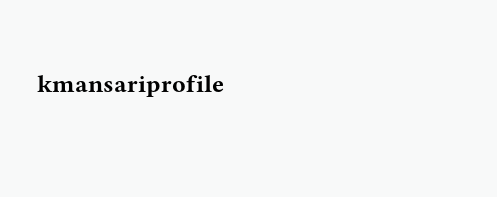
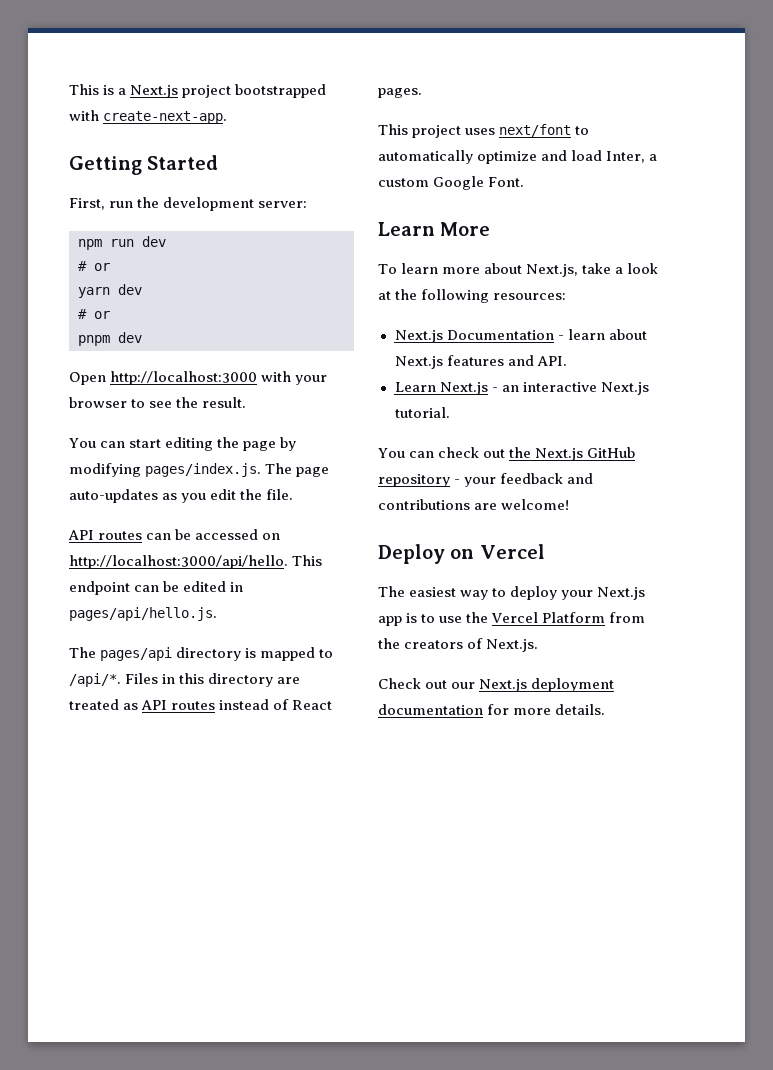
[37,75,224,97] kmansariprofile -> [69,84,327,98] [69,110,228,124] [69,155,219,175] [69,197,308,211] [78,236,166,250] [78,261,110,271] [78,284,142,298] [78,309,110,319] [78,332,142,346] [69,371,328,385] [69,397,247,408] [69,437,297,451] [69,463,330,477] [69,489,294,503] [68,529,281,540] [69,555,323,569] [69,581,244,595] [69,607,217,621] [69,647,334,661] [69,673,301,687] [69,699,333,710] [378,88,422,98] [378,124,590,138] [378,150,658,164] [378,176,525,190] [378,222,491,236] [378,263,659,277] [378,289,567,303] [394,329,647,343] [394,355,567,369] [394,382,649,395] [394,407,450,418] [378,447,636,461] [378,473,594,487] [378,499,570,510] [378,544,545,564] [378,586,646,600] [378,612,646,626] [378,638,539,652] [378,678,615,692] [378,704,606,715] This is a Next.js project bootstrapped with create-next-app. // Getting Started // First, run the development server: // npm run dev // # or // yarn dev // # or // pnpm dev // Open http://localhost:3000 with your browser to see the result. // You can start editing the page by modifying pages/index.js. The page auto-updates as you edit the file. // API routes can be accessed on http://localhost:3000/api/hello. This endpoint can be edited in pages/api/hello.js. // The pages/api directory is mapped to /api/*. Files in this directory are treated as API routes instead of React pages. // This project uses next/font to automatically optimize and load Inter, a custom Google Font. // Learn More // To learn more about Next.js, take a look at the following resources: // Next.js Documentation - learn about Next.js features and API. // Learn Next.js - an interactive Next.js tutorial. // You can check out the Next.js GitHub repository - your feedback and contributions are welcome! // Deploy on Vercel // The easiest way to deploy your Next.js app is to use the Vercel Platform from the creators of Next.js. // Check out our Next.js deployment documentation for more details.

